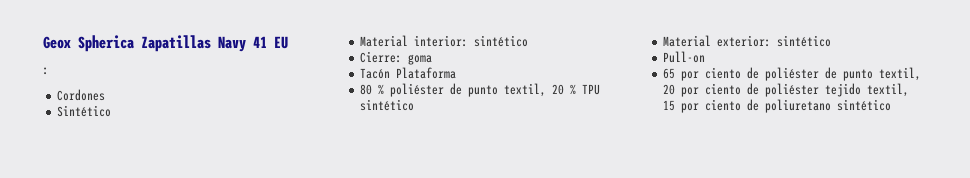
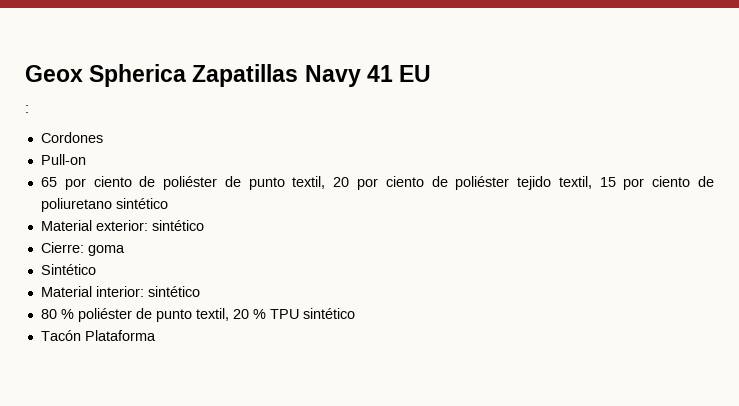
[57,105,112,117] [360,35,529,47] [360,51,433,65] [360,67,457,79] [360,83,601,97] [360,99,415,111] [663,35,832,47] // Sintético // Material interior: sintético // Cierre: goma // Tacón Plataforma // 80 % poliéster de punto textil, 20 % TPU sintético // Material exterior: sintético -> (103, 137) none
(892, 105) none -> [40,220,204,231] [40,242,125,256] [40,264,96,275] [40,286,200,297] [40,308,355,322] [40,330,156,341] // Material exterior: sintético // Cierre: goma // Sintético // Material interior: sintético // 80 % poliéster de punto textil, 20 % TPU sintético // Tacón Plataforma

